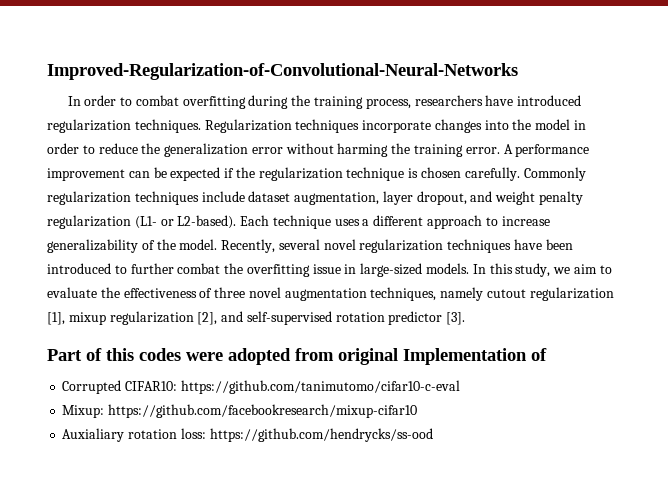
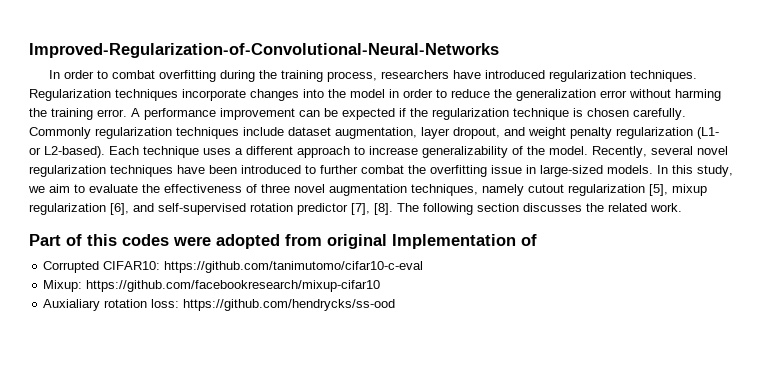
[47,312,65,325] [1], -> [649,184,668,196] [5],
[197,312,218,325] [2], -> [110,203,129,215] [6],
[446,312,466,325] [3]. -> [351,203,682,215] [7], [8]. The following section discusses the related work.

